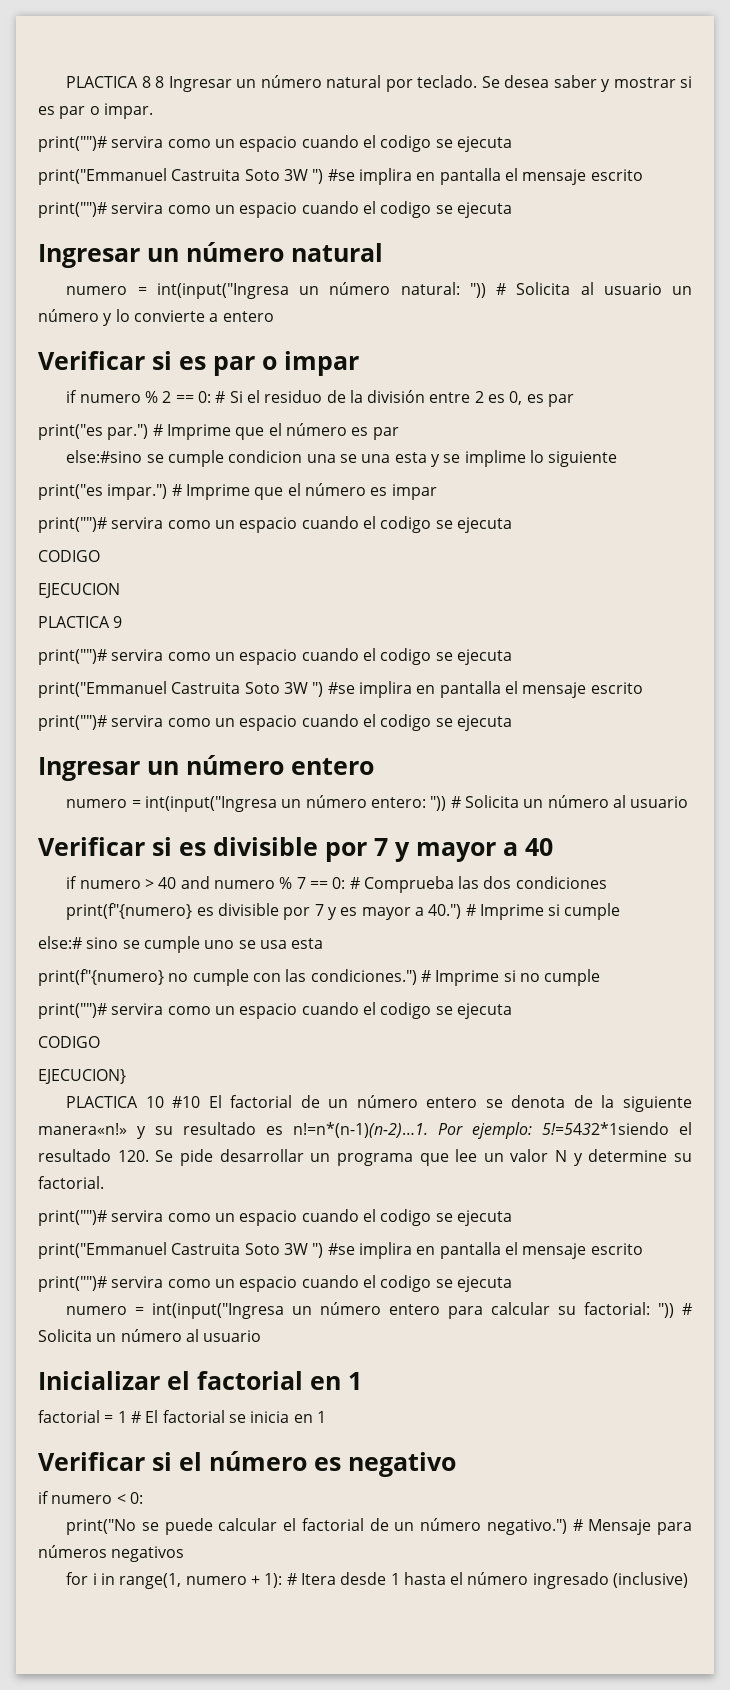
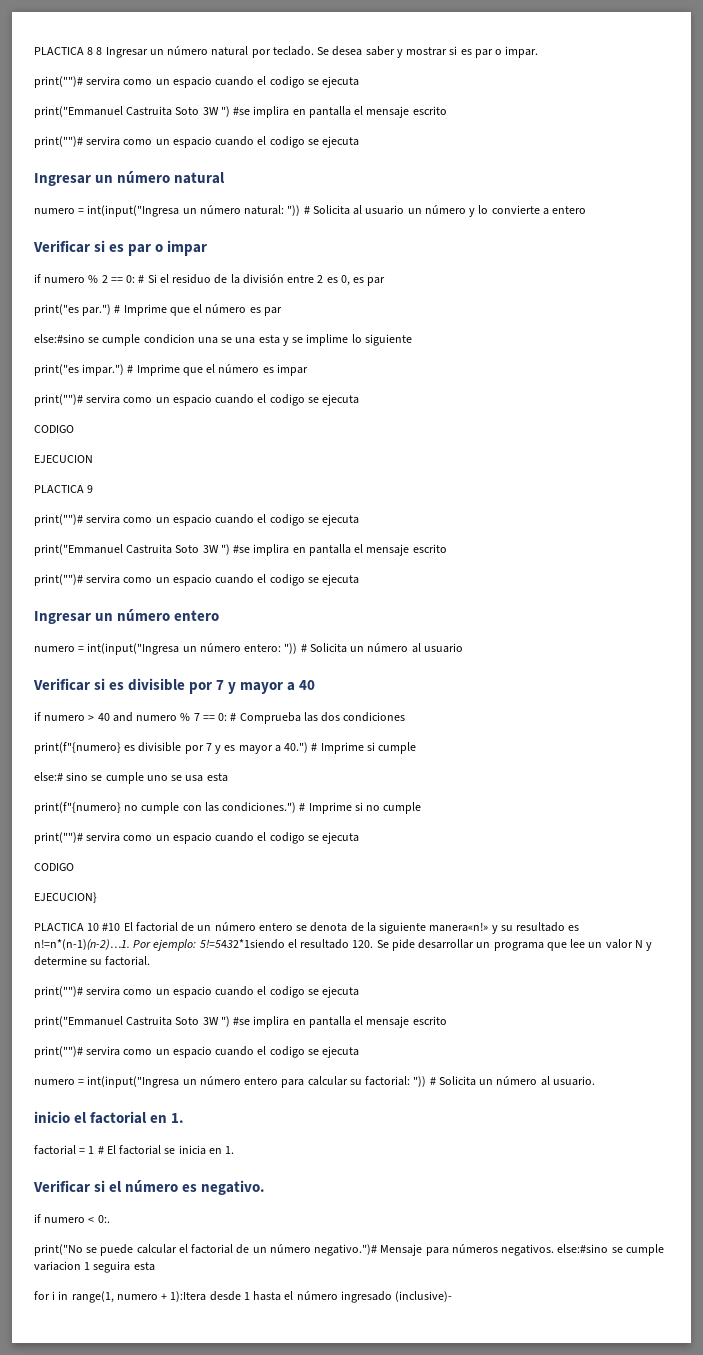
[203,1330,262,1342] [38,1371,160,1390] usuario // Inicializar -> [552,1076,595,1086] [34,1111,70,1123] usuario. // inicio
[348,1372,362,1390] 1 -> [171,1113,185,1123] 1.
[316,1411,326,1423] 1 -> [225,1146,235,1154] 1.
[348,1452,456,1477] negativo -> [201,1180,266,1195] negativo.
[129,1492,143,1504] 0: -> [97,1215,110,1223] 0:.
[486,1519,583,1535] negativo.") # -> [314,1244,378,1256] negativo.")#
[111,1546,185,1562] negativos -> [501,1244,664,1256] [34,1261,155,1273] negativos. else:#sino se cumple variacion 1 seguira esta
[264,1573,336,1588] 1): # Itera -> [170,1291,207,1302] 1):Itera
[613,1572,689,1588] (inclusive) -> [395,1291,453,1302] (inclusive)-

